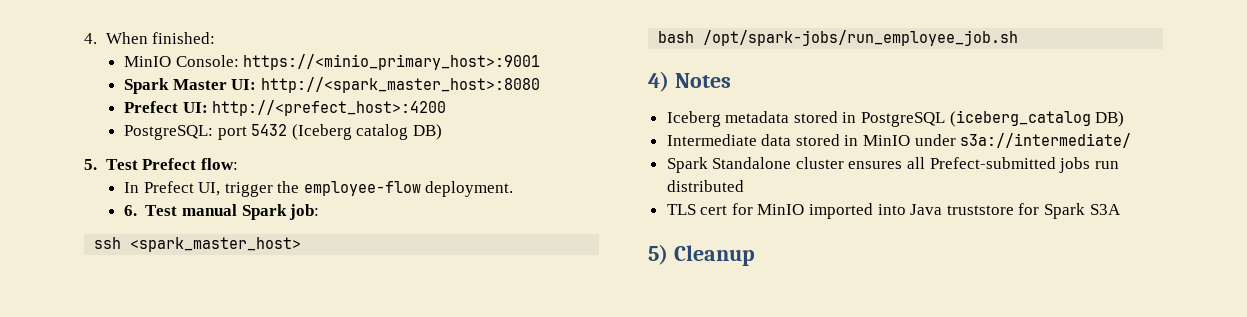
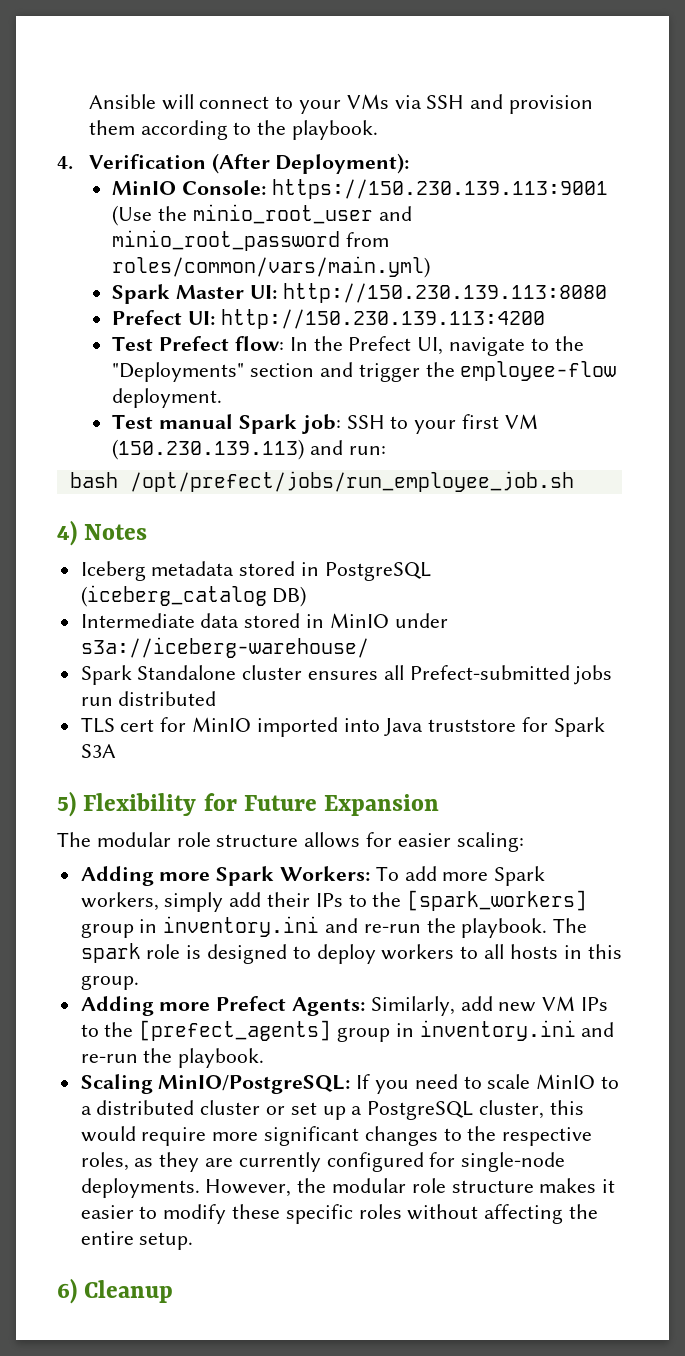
[84,32,216,44] [123,54,541,70] 4. When finished: // MinIO Console: https://<minio_primary_host>:9001 -> [88,94,593,114] [88,120,378,140] [57,153,410,174] [112,179,609,199] [112,204,412,226] [112,230,390,251] [112,256,431,278] Ansible will connect to your VMs via SSH and provision them according to the playbook. // 4. Verification (After Deployment): // MinIO Console: https://150.230.139.113:9001 (Use the minio_root_user and minio_root_password from roles/common/vars/main.yml)
[260,77,540,93] http://<spark_master_host>:8080 -> [282,283,607,303] http://150.230.139.113:8080
[212,100,447,116] [123,124,442,140] [84,158,238,170] [123,181,221,196] http://<prefect_host>:4200 // PostgreSQL: port 5432 (Iceberg catalog DB) // 5. Test Prefect flow: // In Prefect UI, -> [221,309,546,329] [112,336,584,356] [112,362,354,382] http://150.230.139.113:4200 // Test Prefect flow: In the Prefect UI, navigate to the "Deployments" section and
[123,205,137,216] 6. -> (223, 398) none
[94,237,302,252] // ssh <spark_master_host> -> [346,414,538,434] [112,439,387,460] SSH to your first VM (150.230.139.113) and run:
[703,30,1019,46] /opt/spark-jobs/run_employee_job.sh -> [129,471,574,492] /opt/prefect/jobs/run_employee_job.sh
[960,133,1132,148] s3a://intermediate/ -> [80,637,369,658] s3a://iceberg-warehouse/
(668, 254) none -> [83,793,440,816] [57,832,524,852] [80,866,546,886] [80,890,588,912] [80,916,588,938] [80,943,622,964] [80,975,139,990] [80,996,609,1016] [80,1020,615,1042] [80,1048,265,1068] [80,1074,620,1094] [80,1100,584,1120] [80,1126,593,1146] [80,1152,566,1172] [80,1178,616,1198] [80,1204,599,1224] [80,1231,194,1250] [57,1278,77,1304] Flexibility for Future Expansion // The modular role structure allows for easier scaling: // Adding more Spark Workers: To add more Spark workers, simply add their IPs to the [spark_workers] group in inventory.ini and re-run the playbook. The spark role is designed to deploy workers to all hosts in this group. // Adding more Prefect Agents: Similarly, add new VM IPs to the [prefect_agents] group in inventory.ini and re-run the playbook. // Scaling MinIO/PostgreSQL: If you need to scale MinIO to a distributed cluster or set up a PostgreSQL cluster, this would require more significant changes to the respective roles, as they are currently configured for single-node deployments. However, the modular role structure makes it easier to modify these specific roles without affecting the entire setup. // 6)

